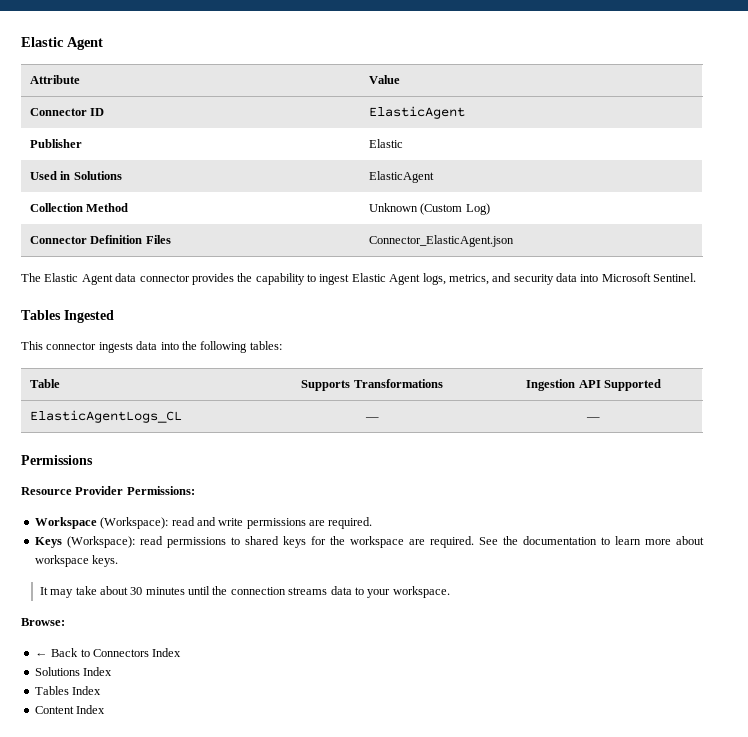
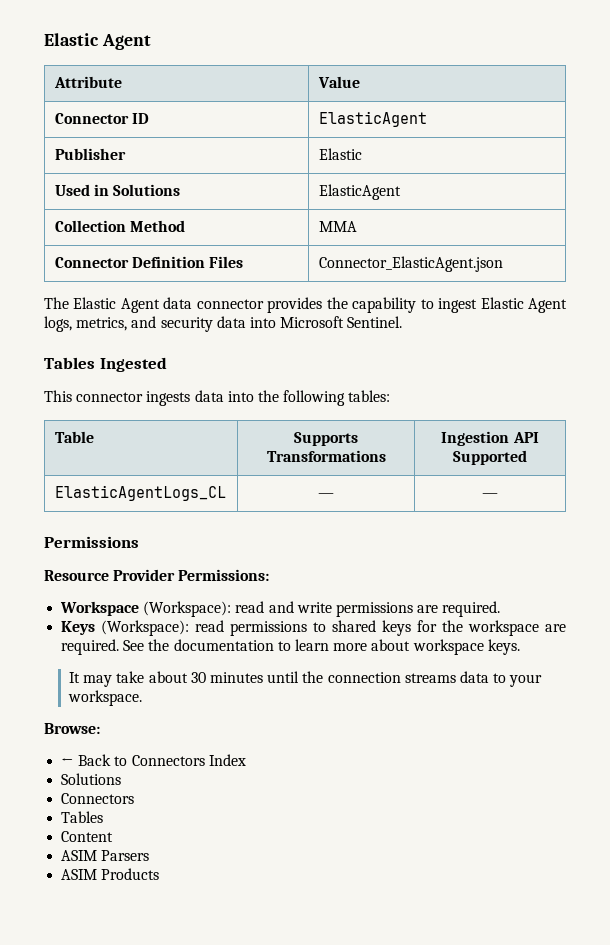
[368,203,490,215] Unknown (Custom Log) -> [318,221,357,232] MMA
[83,667,113,676] [34,686,102,695] Index // Tables Index -> [61,793,135,804] [61,811,104,823] // Connectors // Tables
[76,705,106,714] Index -> [61,850,150,861] [61,868,160,880] // ASIM Parsers // ASIM Products

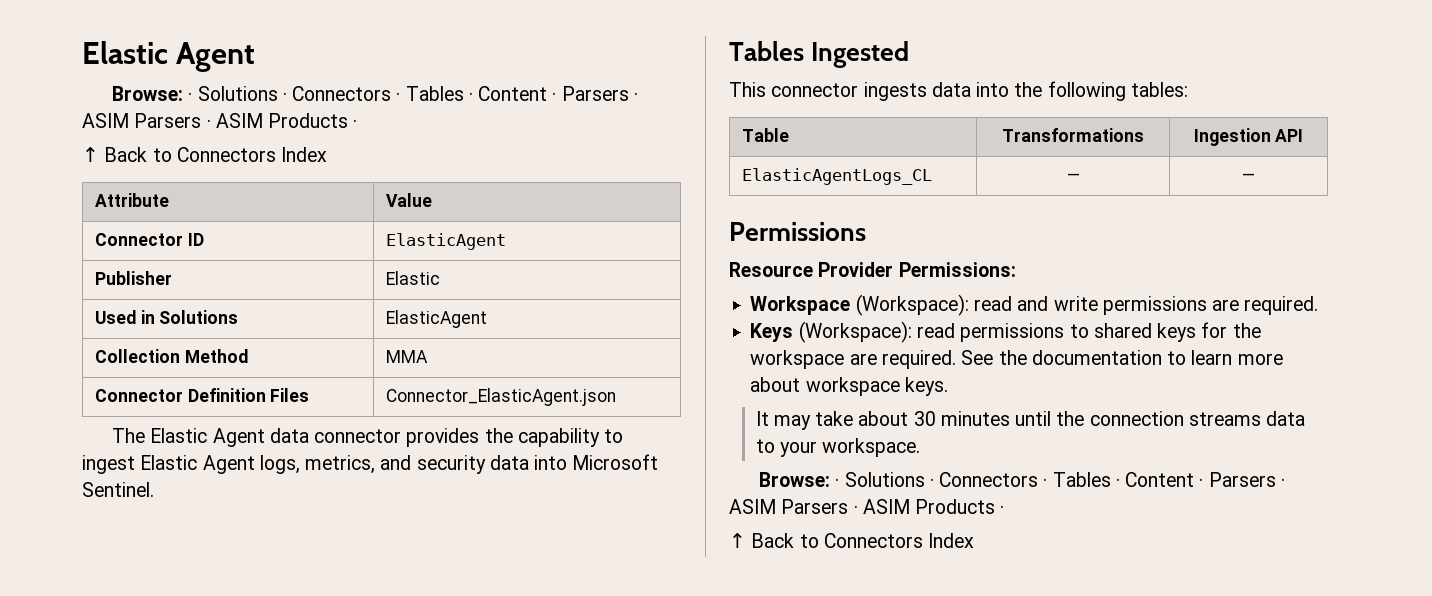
[44,33,151,50] Elastic Agent -> [82,41,256,72] [112,86,638,101] [82,113,358,128] [82,147,328,162] Elastic Agent // Browse: · Solutions · Connectors · Tables · Content · Parsers · ASIM Parsers · ASIM Products · // ↑ Back to Connectors Index
[294,432,358,446] Supports -> (789, 135) none
[453,450,527,465] Supported -> (1304, 135) none
[61,754,246,766] [61,773,122,785] [61,793,135,804] [61,811,104,823] [61,831,114,842] [61,850,150,861] [61,868,160,880] // ← Back to Connectors Index // Solutions // Connectors // Tables // Content // ASIM Parsers // ASIM Products -> [835,472,1285,487] [729,499,1005,514] [729,533,975,548] · Solutions · Connectors · Tables · Content · Parsers · ASIM Parsers · ASIM Products · // ↑ Back to Connectors Index

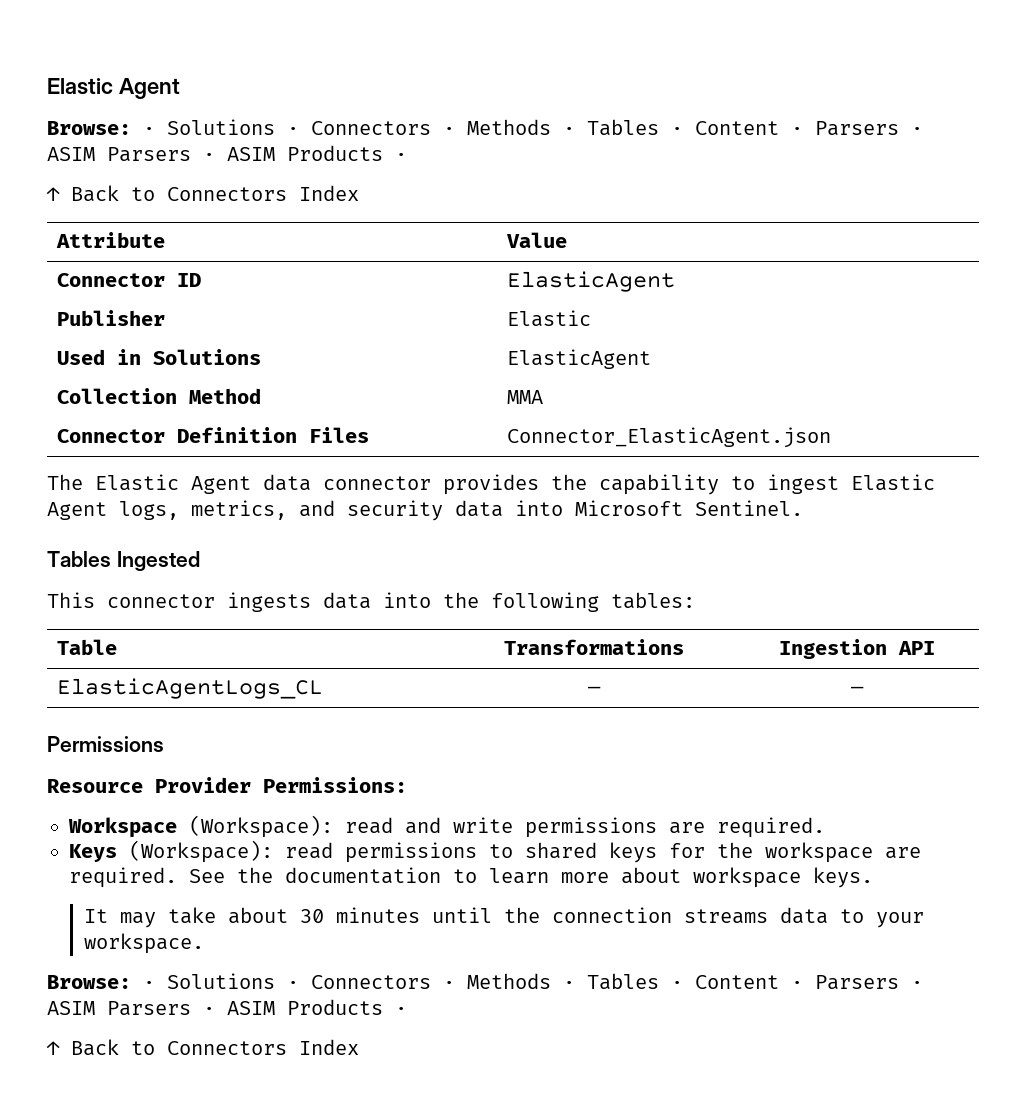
(401, 96) none -> [467,119,575,135] Methods ·
(1048, 482) none -> [467,973,575,989] Methods ·

